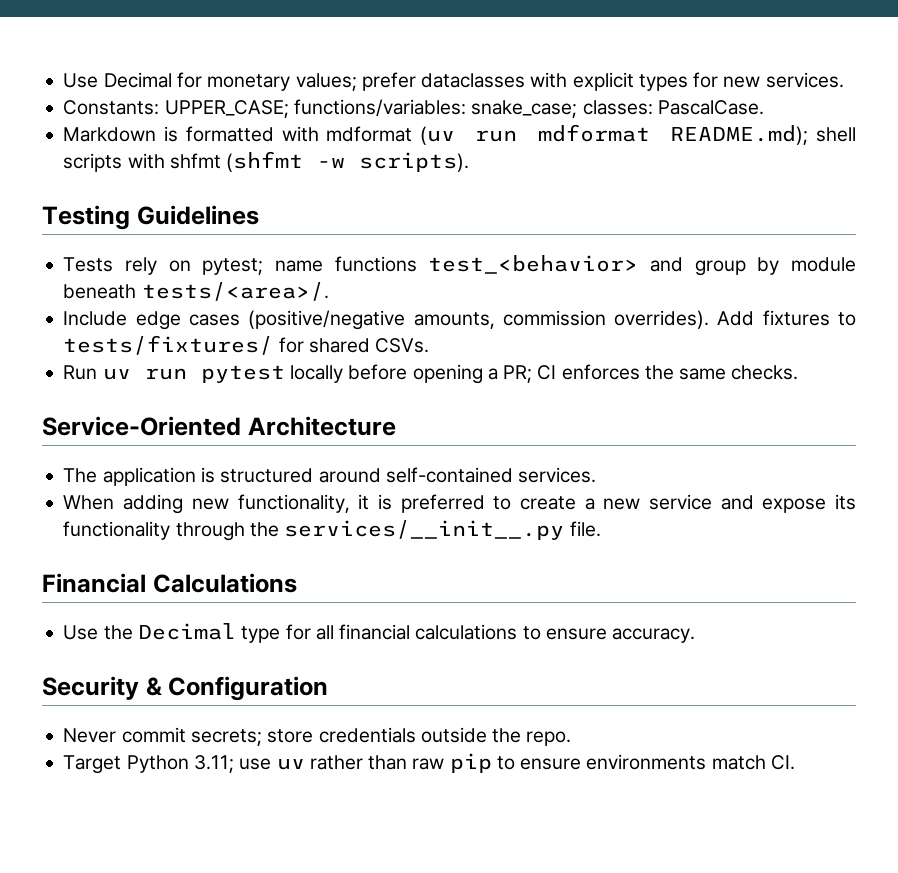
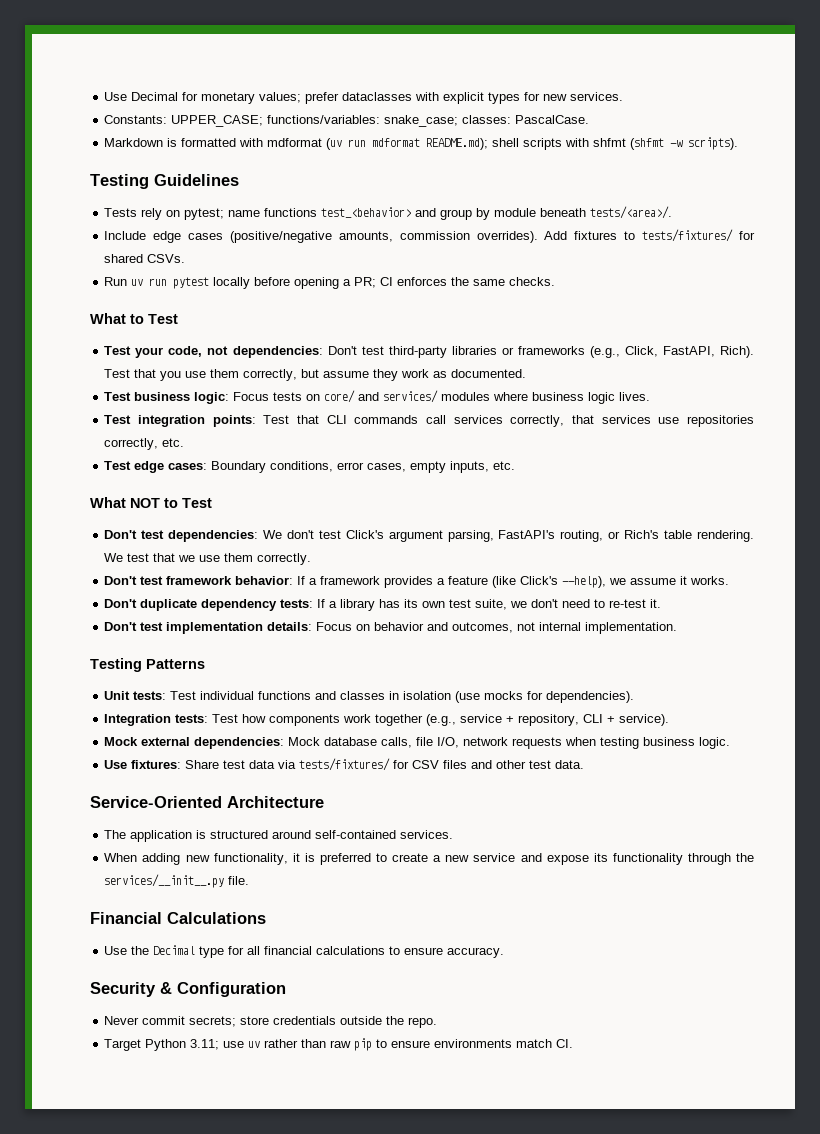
(799, 372) none -> [90,313,178,324] [104,346,754,358] [104,369,527,381] [104,390,651,404] [104,415,754,427] [104,438,185,450] [104,461,516,473] [90,497,212,508] [104,530,754,542] [104,553,312,565] [104,576,730,588] [104,599,662,611] [104,622,678,634] [90,658,205,672] [104,691,635,703] [104,714,670,726] [104,737,731,749] [104,758,585,771] // What to Test // Test your code, not dependencies: Don't test third-party libraries or frameworks (e.g., Click, FastAPI, Rich). Test that you use them correctly, but assume they work as documented. // Test business logic: Focus tests on core/ and services/ modules where business logic lives. // Test integration points: Test that CLI commands call services correctly, that services use repositories correctly, etc. // Test edge cases: Boundary conditions, error cases, empty inputs, etc. // What NOT to Test // Don't test dependencies: We don't test Click's argument parsing, FastAPI's routing, or Rich's table rendering. We test that we use them correctly. // Don't test framework behavior: If a framework provides a feature (like Click's --help), we assume it works. // Don't duplicate dependency tests: If a library has its own test suite, we don't need to re-test it. // Don't test implementation details: Focus on behavior and outcomes, not internal implementation. // Testing Patterns // Unit tests: Test individual functions and classes in isolation (use mocks for dependencies). // Integration tests: Test how components work together (e.g., service + repository, CLI + service). // Mock external dependencies: Mock database calls, file I/O, network requests when testing business logic. // Use fixtures: Share test data via tests/fixtures/ for CSV files and other test data.

